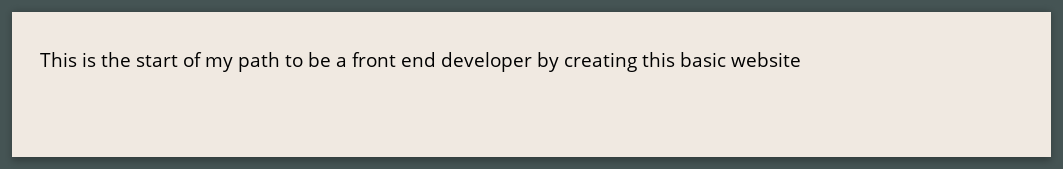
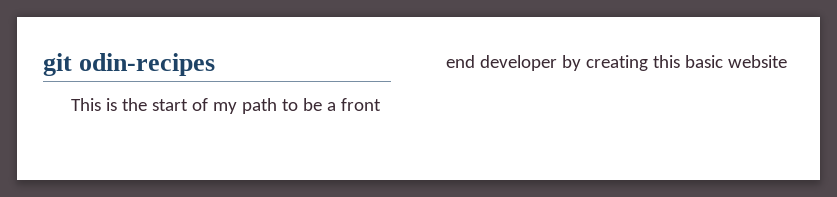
(40, 59) none -> [43,53,216,76] git odin-recipes //

